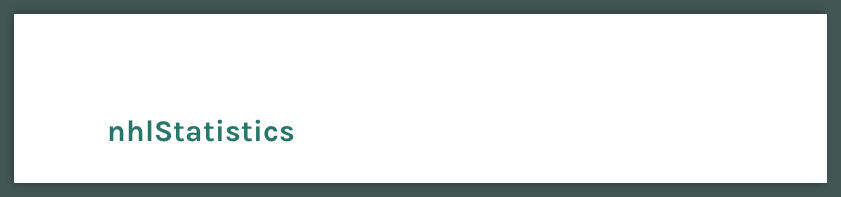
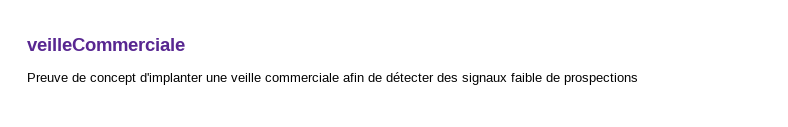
[107,119,295,142] nhlStatistics -> [27,38,185,51] [27,72,638,85] veilleCommerciale // Preuve de concept d'implanter une veille commerciale afin de détecter des signaux faible de prospections

